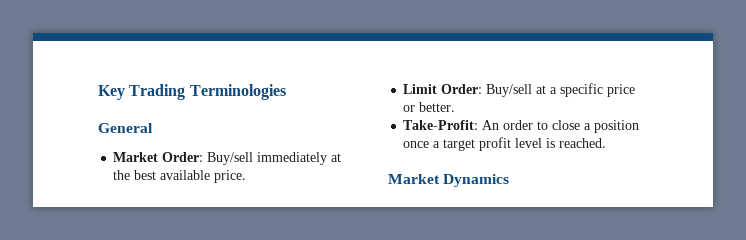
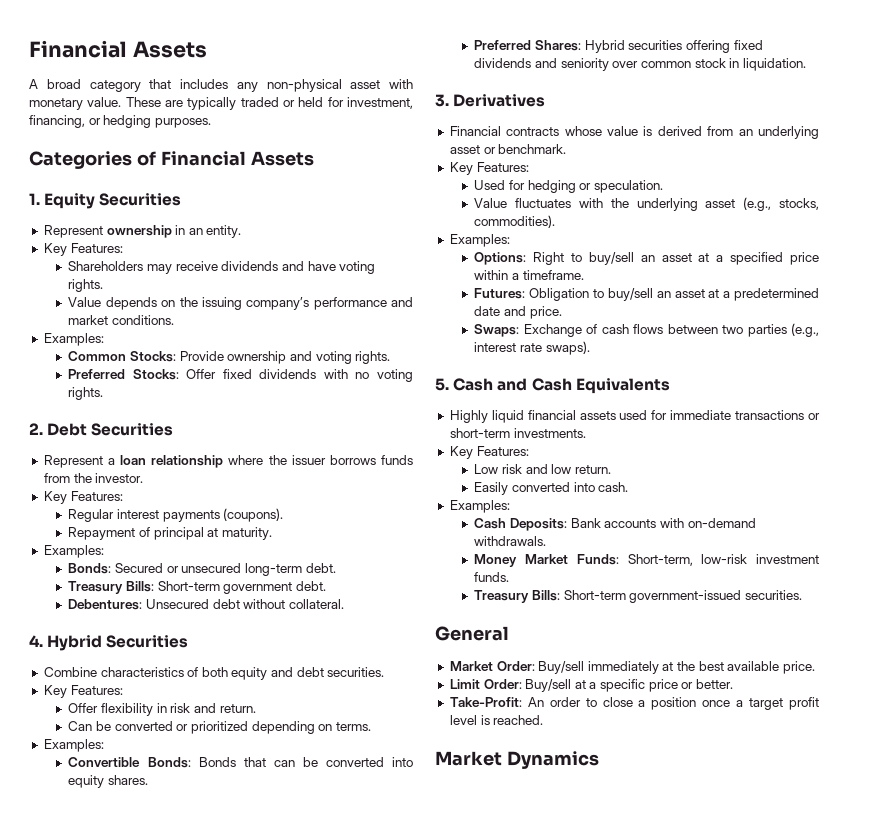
[98,84,286,100] Key Trading Terminologies -> [29,40,207,58] [29,79,413,92] [29,97,413,110] [29,115,211,128] [29,151,314,169] [29,193,182,209] [43,225,242,238] [43,243,123,256] [68,261,376,274] [68,279,104,292] [68,297,413,310] [68,315,175,325] [43,333,104,346] [68,351,391,364] [68,369,414,382] [68,387,104,400] [29,423,174,436] [43,455,413,468] [43,473,144,483] [43,491,123,504] [68,508,284,522] [68,527,273,540] [43,545,104,558] [68,563,336,576] [68,581,327,594] [68,599,345,610] [29,635,189,651] [43,667,385,680] [43,685,123,698] [68,703,256,716] [68,721,371,734] [43,739,104,752] [68,757,414,768] [68,775,149,788] [474,40,763,53] [474,58,806,71] [435,94,546,107] [449,126,819,139] [449,144,567,154] [449,162,529,175] [474,180,664,193] [474,197,820,211] [474,215,556,228] [449,234,510,247] [474,252,819,265] [474,270,584,280] [474,288,819,301] [474,306,562,319] [474,323,819,337] [474,341,590,355] [435,378,670,394] [449,410,820,423] [449,428,586,438] [449,446,529,459] [474,464,612,474] [474,482,629,495] [449,500,510,513] [474,518,756,531] [474,536,547,546] [474,554,819,567] [474,572,510,582] [474,590,803,603] Financial Assets // A broad category that includes any non-physical asset with monetary value. These are typically traded or held for investment, financing, or hedging purposes. // Categories of Financial Assets // 1. Equity Securities // Represent ownership in an entity. // Key Features: // Shareholders may receive dividends and have voting rights. // Value depends on the issuing company’s performance and market conditions. // Examples: // Common Stocks: Provide ownership and voting rights. // Preferred Stocks: Offer fixed dividends with no voting rights. // 2. Debt Securities // Represent a loan relationship where the issuer borrows funds from the investor. // Key Features: // Regular interest payments (coupons). // Repayment of principal at maturity. // Examples: // Bonds: Secured or unsecured long-term debt. // Treasury Bills: Short-term government debt. // Debentures: Unsecured debt without collateral. // 4. Hybrid Securities // Combine characteristics of both equity and debt securities. // Key Features: // Offer flexibility in risk and return. // Can be converted or prioritized depending on terms. // Examples: // Convertible Bonds: Bonds that can be converted into equity shares. // Preferred Shares: Hybrid securities offering fixed dividends and seniority over common stock in liquidation. // 3. Derivatives // Financial contracts whose value is derived from an underlying asset or benchmark. // Key Features: // Used for hedging or speculation. // Value fluctuates with the underlying asset (e.g., stocks, commodities). // Examples: // Options: Right to buy/sell an asset at a specified price within a timeframe. // Futures: Obligation to buy/sell an asset at a predetermined date and price. // Swaps: Exchange of cash flows between two parties (e.g., interest rate swaps). // 5. Cash and Cash Equivalents // Highly liquid financial assets used for immediate transactions or short-term investments. // Key Features: // Low risk and low return. // Easily converted into cash. // Examples: // Cash Deposits: Bank accounts with on-demand withdrawals. // Money Market Funds: Short-term, low-risk investment funds. // Treasury Bills: Short-term government-issued securities.

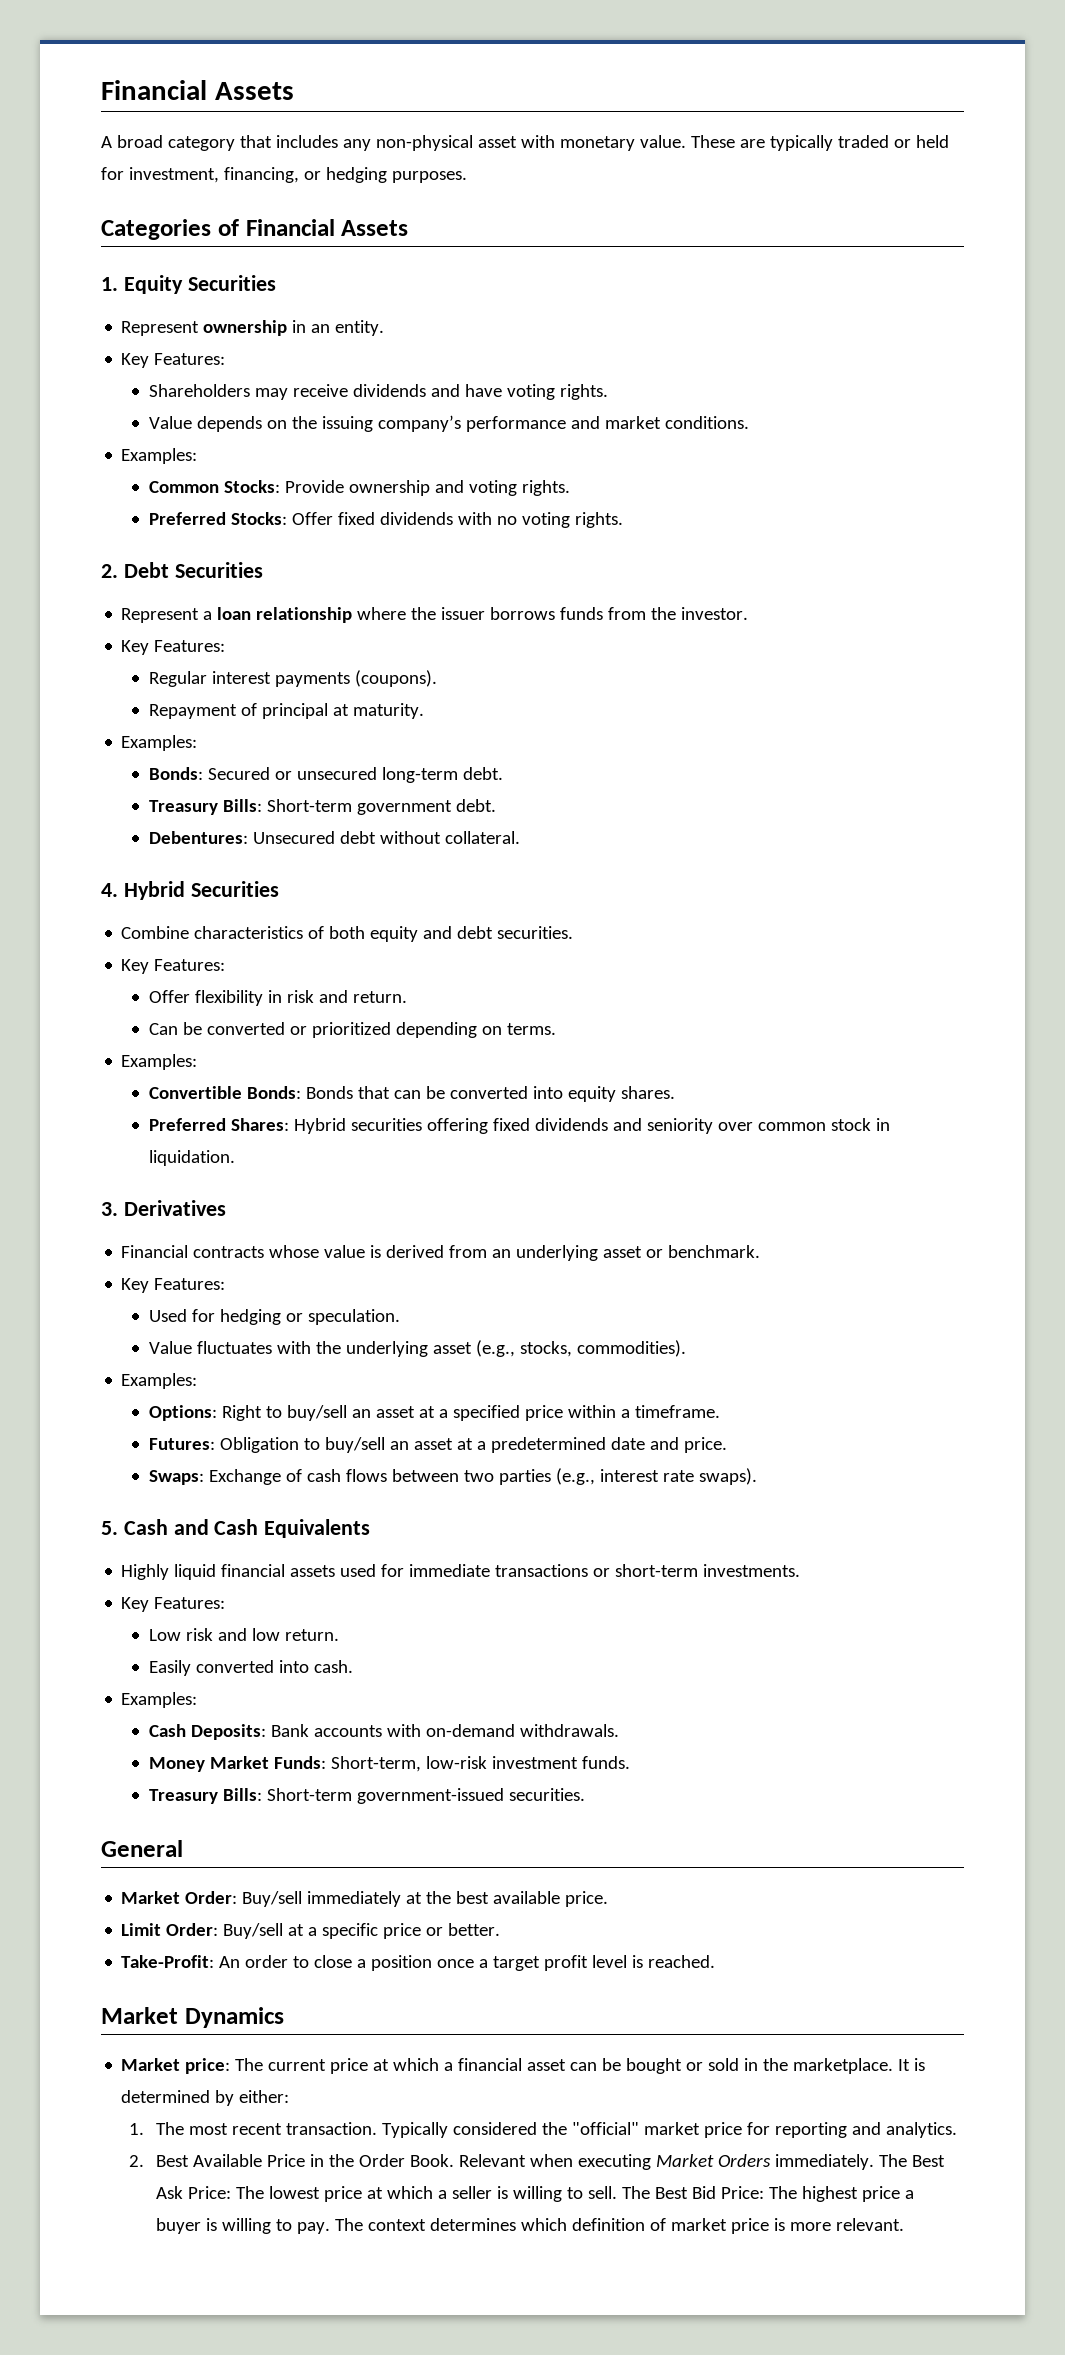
(599, 760) none -> [121,2058,926,2074] [121,2090,290,2106] [128,2122,958,2138] [128,2154,946,2170] [156,2186,915,2202] [156,2218,905,2234] // Market price: The current price at which a financial asset can be bought or sold in the marketplace. It is determined by either: // 1. The most recent transaction. Typically considered the "official" market price for reporting and analytics. // 2. Best Available Price in the Order Book. Relevant when executing Market Orders immediately. The Best Ask Price: The lowest price at which a seller is willing to sell. The Best Bid Price: The highest price a buyer is willing to pay. The context determines which definition of market price is more relevant.

